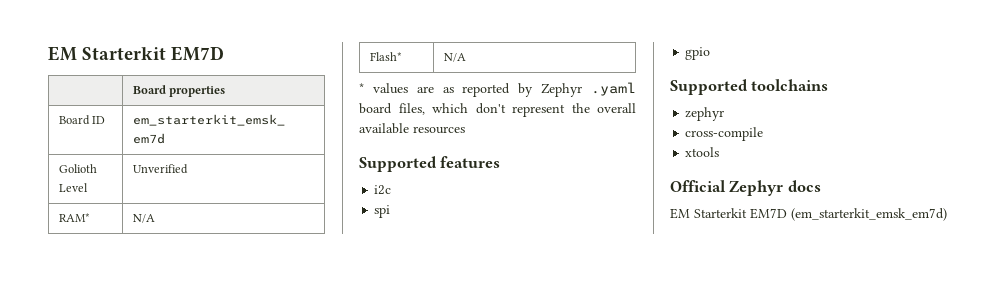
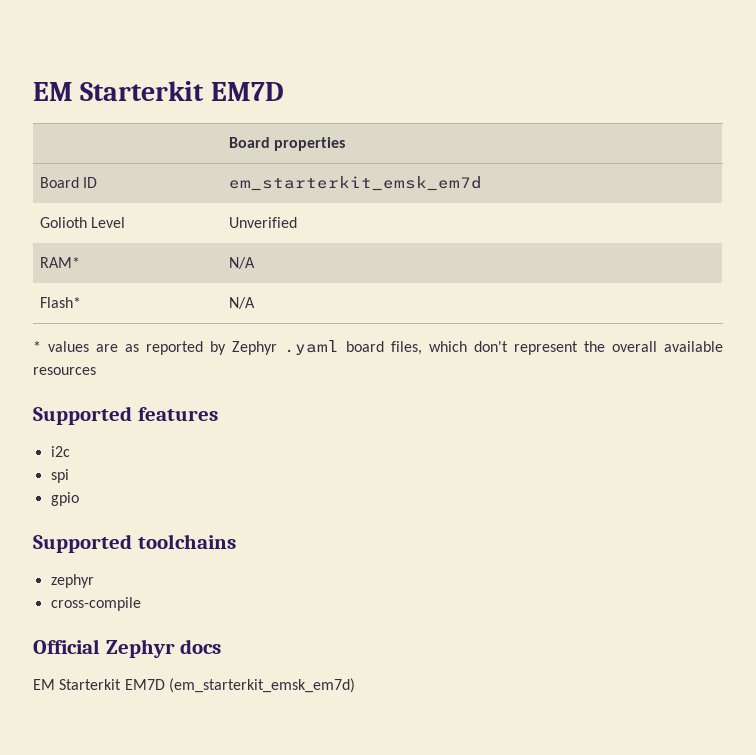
[685,147,720,157] // xtools -> (141, 604) none

